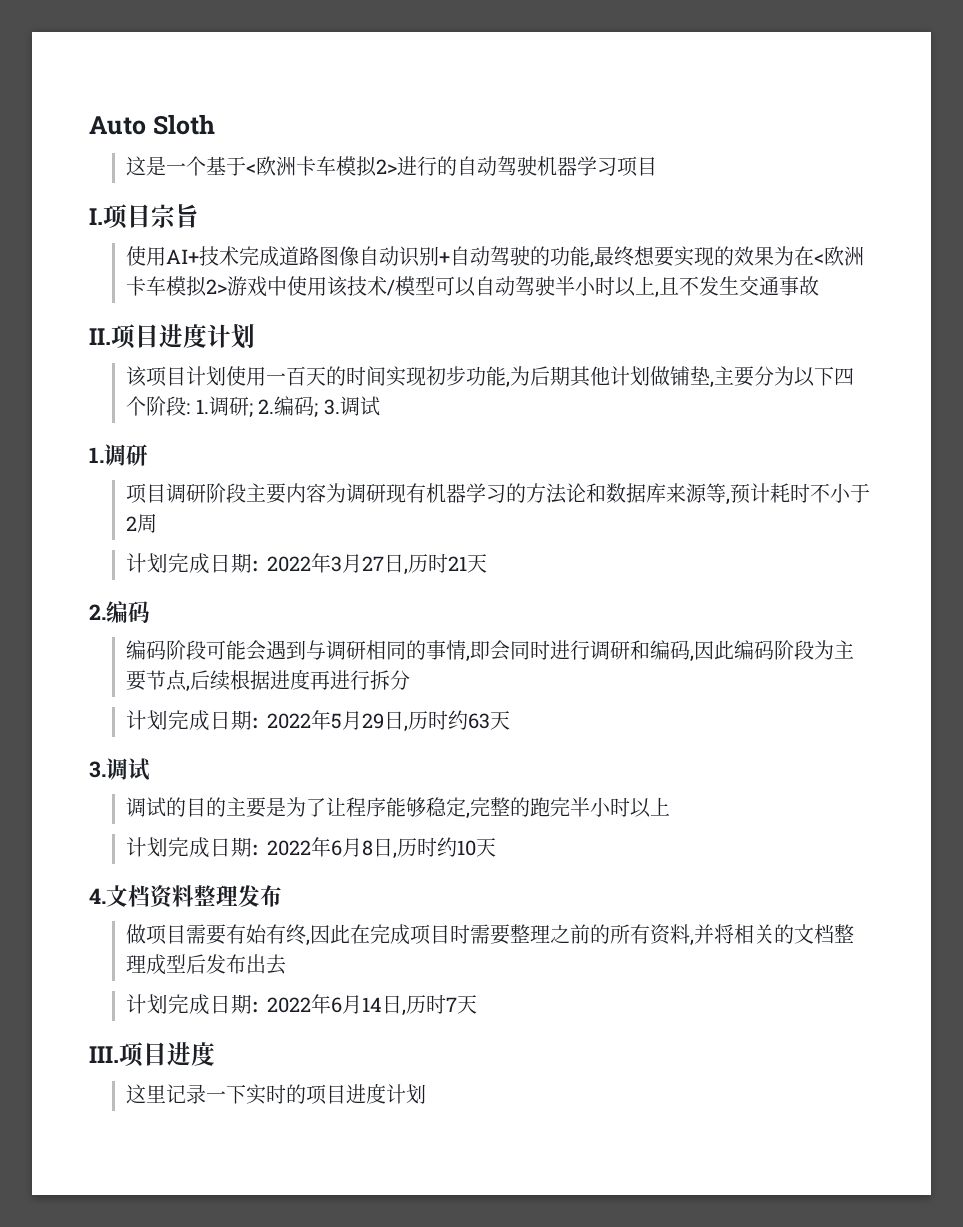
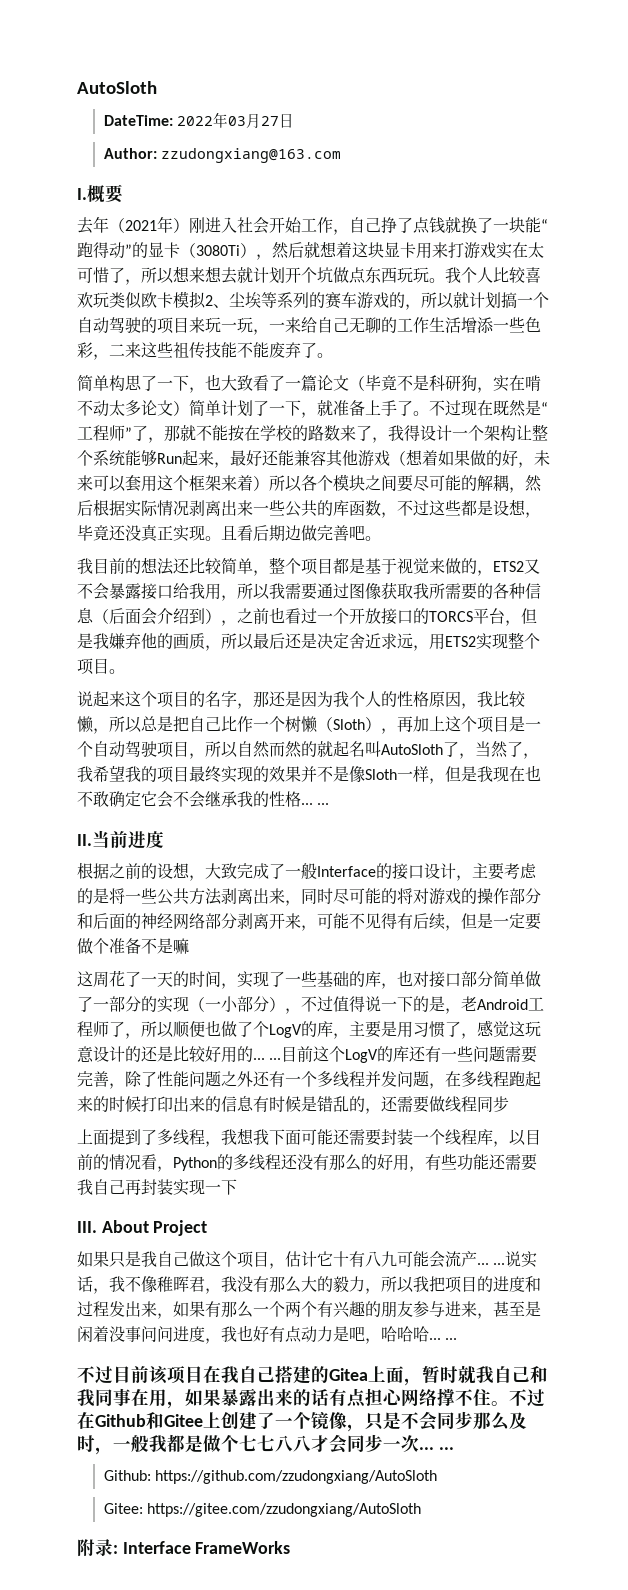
[89,114,215,135] [126,156,658,177] [89,204,199,229] [126,246,865,268] [126,276,820,298] [89,324,255,349] [126,366,855,388] [126,396,380,418] [89,444,148,466] [126,483,871,505] [126,514,158,533] [126,553,487,575] [89,601,150,623] [126,640,855,662] [126,669,411,692] [126,710,510,732] [89,758,150,781] [126,797,671,819] [126,837,496,859] [89,885,282,909] [126,924,855,946] [126,954,287,975] [126,994,477,1016] [89,1042,215,1067] [126,1083,427,1105] Auto Sloth // 这是一个基于<欧洲卡车模拟2>进行的自动驾驶机器学习项目 // I.项目宗旨 // 使用AI+技术完成道路图像自动识别+自动驾驶的功能,最终想要实现的效果为在<欧洲卡车模拟2>游戏中使用该技术/模型可以自动驾驶半小时以上,且不发生交通事故 // II.项目进度计划 // 该项目计划使用一百天的时间实现初步功能,为后期其他计划做铺垫,主要分为以下四个阶段: 1.调研; 2.编码; 3.调试 // 1.调研 // 项目调研阶段主要内容为调研现有机器学习的方法论和数据库来源等,预计耗时不小于2周 // 计划完成日期: 2022年3月27日,历时21天 // 2.编码 // 编码阶段可能会遇到与调研相同的事情,即会同时进行调研和编码,因此编码阶段为主要节点,后续根据进度再进行拆分 // 计划完成日期: 2022年5月29日,历时约63天 // 3.调试 // 调试的目的主要是为了让程序能够稳定,完整的跑完半小时以上 // 计划完成日期: 2022年6月8日,历时约10天 // 4.文档资料整理发布 // 做项目需要有始有终,因此在完成项目时需要整理之前的所有资料,并将相关的文档整理成型后发布出去 // 计划完成日期: 2022年6月14日,历时7天 // III.项目进度 // 这里记录一下实时的项目进度计划 -> [77,81,157,94] [104,112,295,128] [104,148,342,163] [77,184,123,203] [77,216,548,235] [77,241,544,260] [77,266,541,285] [77,291,549,310] [77,317,541,335] [77,342,333,360] [77,374,541,393] [77,400,548,418] [77,424,548,443] [77,449,550,468] [77,474,542,493] [77,499,541,518] [77,524,381,542] [77,557,540,576] [77,582,541,601] [77,607,537,626] [77,632,540,651] [77,658,125,675] [77,691,526,709] [77,716,541,734] [77,741,539,759] [77,765,541,784] [77,791,330,808] [77,830,164,849] [77,862,537,881] [77,888,541,906] [77,913,541,931] [77,938,189,954] [77,970,541,989] [77,996,544,1014] [77,1020,541,1039] [77,1046,538,1063] [77,1071,541,1089] [77,1096,509,1114] [77,1128,541,1147] [77,1154,537,1172] [77,1179,237,1196] [77,1220,208,1236] [77,1251,538,1269] [77,1276,541,1294] [77,1301,541,1319] [77,1325,458,1344] [77,1365,548,1386] [77,1388,545,1409] [77,1411,527,1432] [77,1434,454,1455] [104,1470,438,1484] [104,1503,422,1517] [77,1539,291,1557] AutoSloth // DateTime: 2022年03月27日 // Author: zzudongxiang@163.com // I.概要 // 去年（2021年）刚进入社会开始工作，自己挣了点钱就换了一块能“跑得动”的显卡（3080Ti），然后就想着这块显卡用来打游戏实在太可惜了，所以想来想去就计划开个坑做点东西玩玩。我个人比较喜欢玩类似欧卡模拟2、尘埃等系列的赛车游戏的，所以就计划搞一个自动驾驶的项目来玩一玩，一来给自己无聊的工作生活增添一些色彩，二来这些祖传技能不能废弃了。 // 简单构思了一下，也大致看了一篇论文（毕竟不是科研狗，实在啃不动太多论文）简单计划了一下，就准备上手了。不过现在既然是“工程师”了，那就不能按在学校的路数来了，我得设计一个架构让整个系统能够Run起来，最好还能兼容其他游戏（想着如果做的好，未来可以套用这个框架来着）所以各个模块之间要尽可能的解耦，然后根据实际情况剥离出来一些公共的库函数，不过这些都是设想，毕竟还没真正实现。且看后期边做完善吧。 // 我目前的想法还比较简单，整个项目都是基于视觉来做的，ETS2又不会暴露接口给我用，所以我需要通过图像获取我所需要的各种信息（后面会介绍到），之前也看过一个开放接口的TORCS平台，但是我嫌弃他的画质，所以最后还是决定舍近求远，用ETS2实现整个项目。 // 说起来这个项目的名字，那还是因为我个人的性格原因，我比较懒，所以总是把自己比作一个树懒（Sloth），再加上这个项目是一个自动驾驶项目，所以自然而然的就起名叫AutoSloth了，当然了，我希望我的项目最终实现的效果并不是像Sloth一样，但是我现在也不敢确定它会不会继承我的性格... ... // II.当前进度 // 根据之前的设想，大致完成了一般Interface的接口设计，主要考虑的是将一些公共方法剥离出来，同时尽可能的将对游戏的操作部分和后面的神经网络部分剥离开来，可能不见得有后续，但是一定要做个准备不是嘛 // 这周花了一天的时间，实现了一些基础的库，也对接口部分简单做了一部分的实现（一小部分），不过值得说一下的是，老Android工程师了，所以顺便也做了个LogV的库，主要是用习惯了，感觉这玩意设计的还是比较好用的... ...目前这个LogV的库还有一些问题需要完善，除了性能问题之外还有一个多线程并发问题，在多线程跑起来的时候打印出来的信息有时候是错乱的，还需要做线程同步 // 上面提到了多线程，我想我下面可能还需要封装一个线程库，以目前的情况看，Python的多线程还没有那么的好用，有些功能还需要我自己再封装实现一下 // III. About Project // 如果只是我自己做这个项目，估计它十有八九可能会流产... ...说实话，我不像稚晖君，我没有那么大的毅力，所以我把项目的进度和过程发出来，如果有那么一个两个有兴趣的朋友参与进来，甚至是闲着没事问问进度，我也好有点动力是吧，哈哈哈... ... // 不过目前该项目在我自己搭建的Gitea上面，暂时就我自己和我同事在用，如果暴露出来的话有点担心网络撑不住。不过在Github和Gitee上创建了一个镜像，只是不会同步那么及时，一般我都是做个七七八八才会同步一次... ... // Github: https://github.com/zzudongxiang/AutoSloth // Gitee: https://gitee.com/zzudongxiang/AutoSloth // 附录: Interface FrameWorks

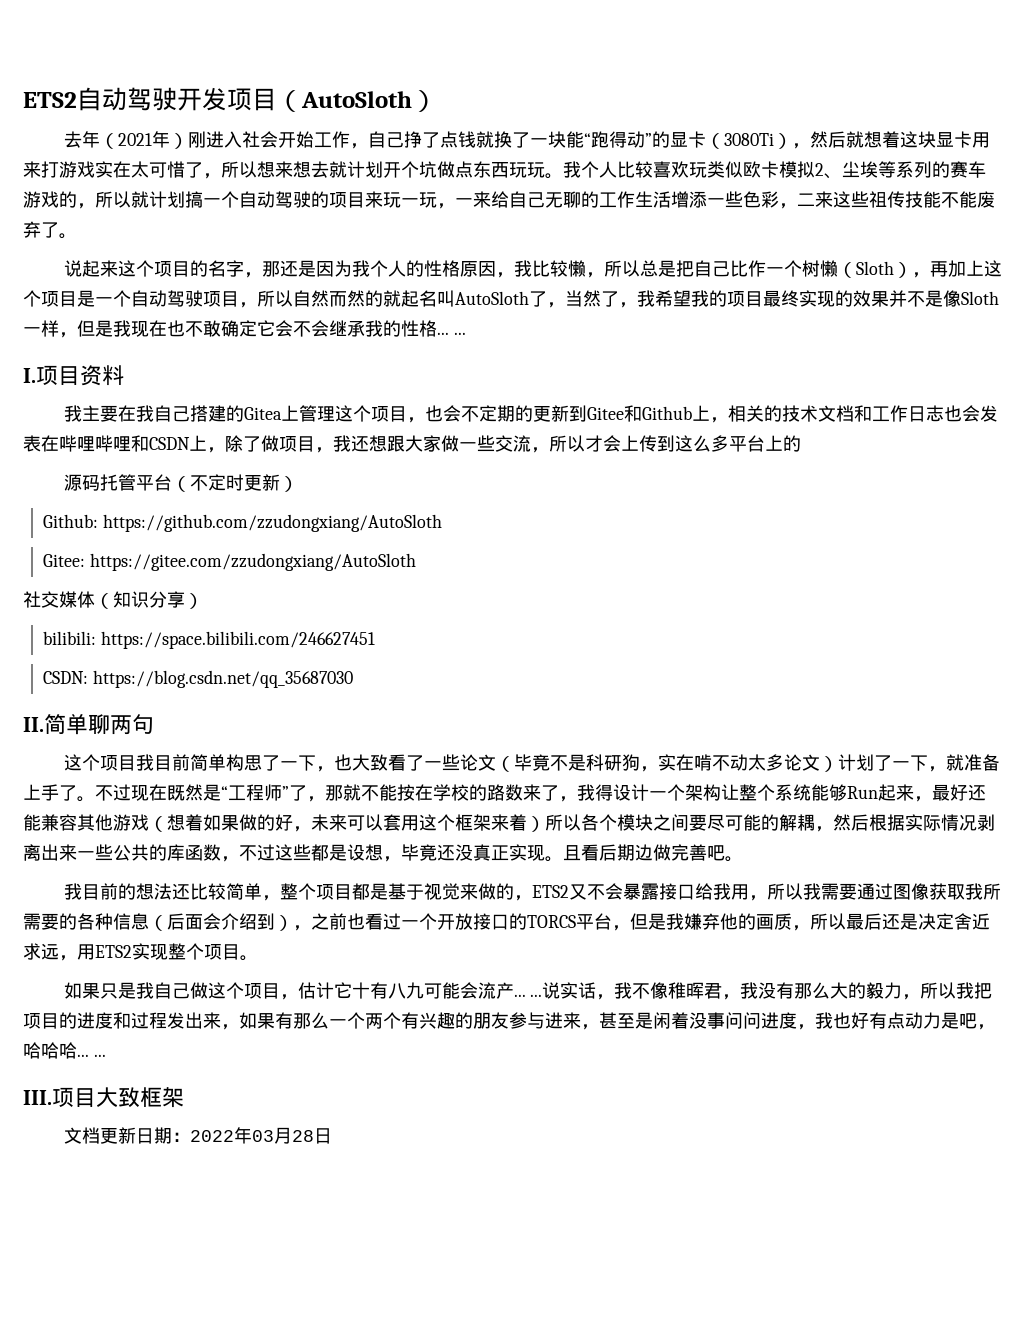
[77,81,157,94] [104,112,295,128] [104,148,342,163] [77,184,123,203] AutoSloth // DateTime: 2022年03月27日 // Author: zzudongxiang@163.com // I.概要 -> [23,87,437,112] ETS2自动驾驶开发项目（AutoSloth）
(333, 355) none -> [63,260,1002,278] [23,290,999,308] [23,320,466,338] [23,365,124,386] [63,405,998,423] [23,435,801,453] [63,474,298,492] [42,514,442,532] [42,553,416,571] [23,591,203,609] [42,631,375,649] [42,670,353,688] [23,714,154,735] [63,754,190,771] 说起来这个项目的名字，那还是因为我个人的性格原因，我比较懒，所以总是把自己比作一个树懒（Sloth），再加上这个项目是一个自动驾驶项目，所以自然而然的就起名叫AutoSloth了，当然了，我希望我的项目最终实现的效果并不是像Sloth一样，但是我现在也不敢确定它会不会继承我的性格... ... // I.项目资料 // 我主要在我自己搭建的Gitea上管理这个项目，也会不定期的更新到Gitee和Github上，相关的技术文档和工作日志也会发表在哔哩哔哩和CSDN上，除了做项目，我还想跟大家做一些交流，所以才会上传到这么多平台上的 // 源码托管平台（不定时更新） // Github: https://github.com/zzudongxiang/AutoSloth // Gitee: https://gitee.com/zzudongxiang/AutoSloth // 社交媒体（知识分享） // bilibili: https://space.bilibili.com/246627451 // CSDN: https://blog.csdn.net/qq_35687030 // II.简单聊两句 // 这个项目我目前
[301,375,317,391] 篇 -> [441,754,460,771] 些
[189,400,221,416] 简单 -> (838, 764) none
[77,691,526,709] [77,716,541,734] [77,741,539,759] [77,765,541,784] [77,791,330,808] [77,830,164,849] [77,862,537,881] [77,888,541,906] [77,913,541,931] [77,938,189,954] [77,970,541,989] [77,996,544,1014] [77,1020,541,1039] [77,1046,538,1063] [77,1071,541,1089] [77,1096,509,1114] [77,1128,541,1147] [77,1154,537,1172] [77,1179,237,1196] [77,1220,208,1236] // 说起来这个项目的名字，那还是因为我个人的性格原因，我比较懒，所以总是把自己比作一个树懒（Sloth），再加上这个项目是一个自动驾驶项目，所以自然而然的就起名叫AutoSloth了，当然了，我希望我的项目最终实现的效果并不是像Sloth一样，但是我现在也不敢确定它会不会继承我的性格... ... // II.当前进度 // 根据之前的设想，大致完成了一般Interface的接口设计，主要考虑的是将一些公共方法剥离出来，同时尽可能的将对游戏的操作部分和后面的神经网络部分剥离开来，可能不见得有后续，但是一定要做个准备不是嘛 // 这周花了一天的时间，实现了一些基础的库，也对接口部分简单做了一部分的实现（一小部分），不过值得说一下的是，老Android工程师了，所以顺便也做了个LogV的库，主要是用习惯了，感觉这玩意设计的还是比较好用的... ...目前这个LogV的库还有一些问题需要完善，除了性能问题之外还有一个多线程并发问题，在多线程跑起来的时候打印出来的信息有时候是错乱的，还需要做线程同步 // 上面提到了多线程，我想我下面可能还需要封装一个线程库，以目前的情况看，Python的多线程还没有那么的好用，有些功能还需要我自己再封装实现一下 // III. About Project -> (258, 958) none
[77,1365,548,1386] [77,1388,545,1409] [77,1411,527,1432] [77,1434,454,1455] [104,1470,438,1484] [104,1503,422,1517] [77,1539,291,1557] 不过目前该项目在我自己搭建的Gitea上面，暂时就我自己和我同事在用，如果暴露出来的话有点担心网络撑不住。不过在Github和Gitee上创建了一个镜像，只是不会同步那么及时，一般我都是做个七七八八才会同步一次... ... // Github: https://github.com/zzudongxiang/AutoSloth // Gitee: https://gitee.com/zzudongxiang/AutoSloth // 附录: Interface FrameWorks -> [23,1087,184,1108] [63,1127,332,1144] III.项目大致框架 // 文档更新日期：2022年03月28日

